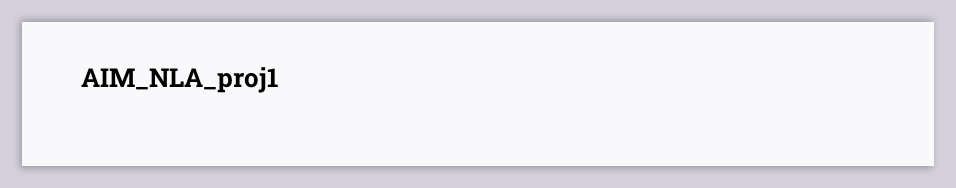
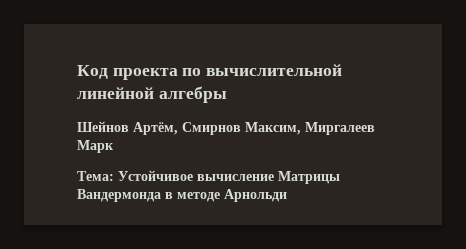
[81,67,278,93] AIM_NLA_proj1 -> [77,64,343,80] [77,86,227,103] [77,121,375,135] [77,140,114,153] [77,170,340,184] [77,189,287,202] Код проекта по вычислительной линейной алгебры // Шейнов Артём, Смирнов Максим, Миргалеев Марк // Тема: Устойчивое вычисление Матрицы Вандермонда в методе Арнольди

